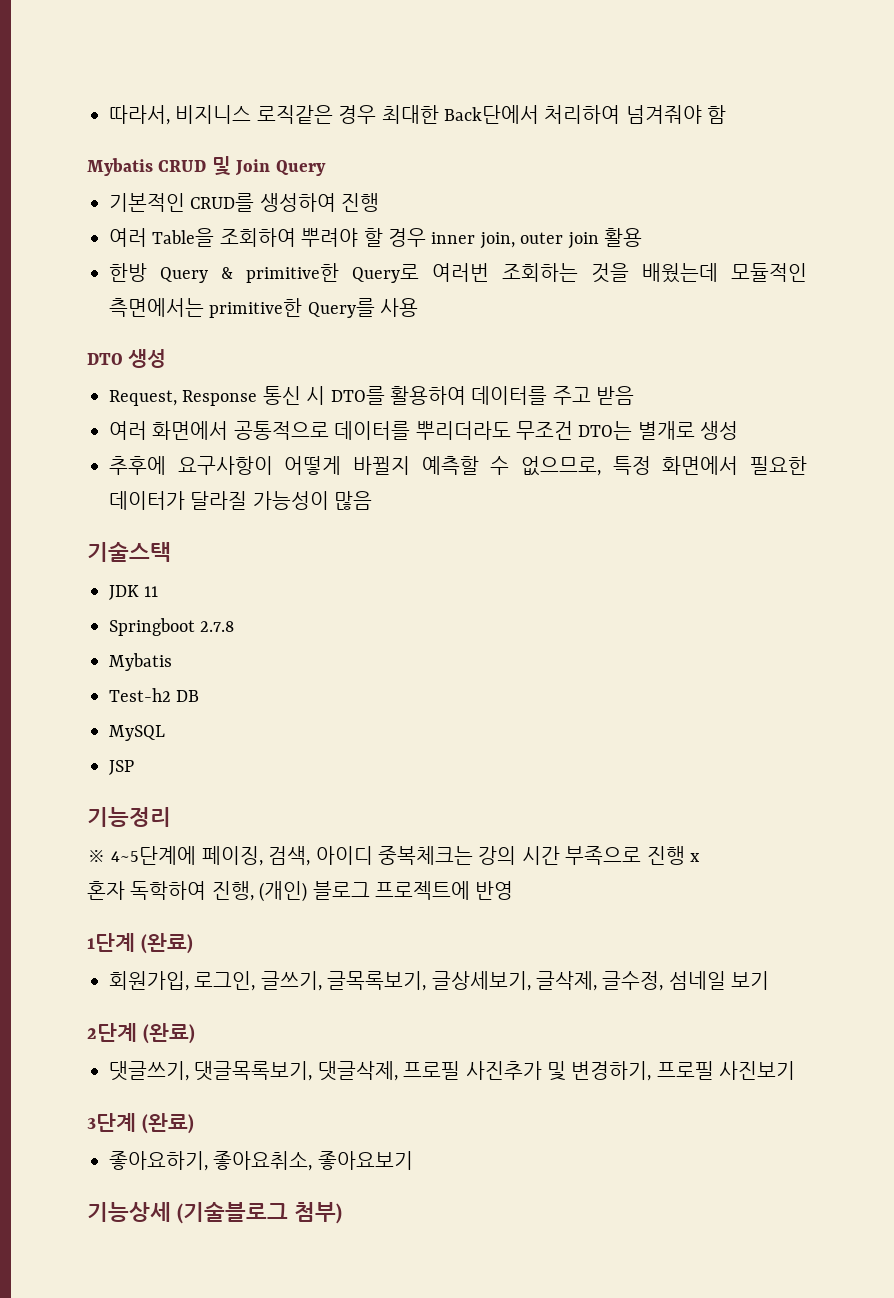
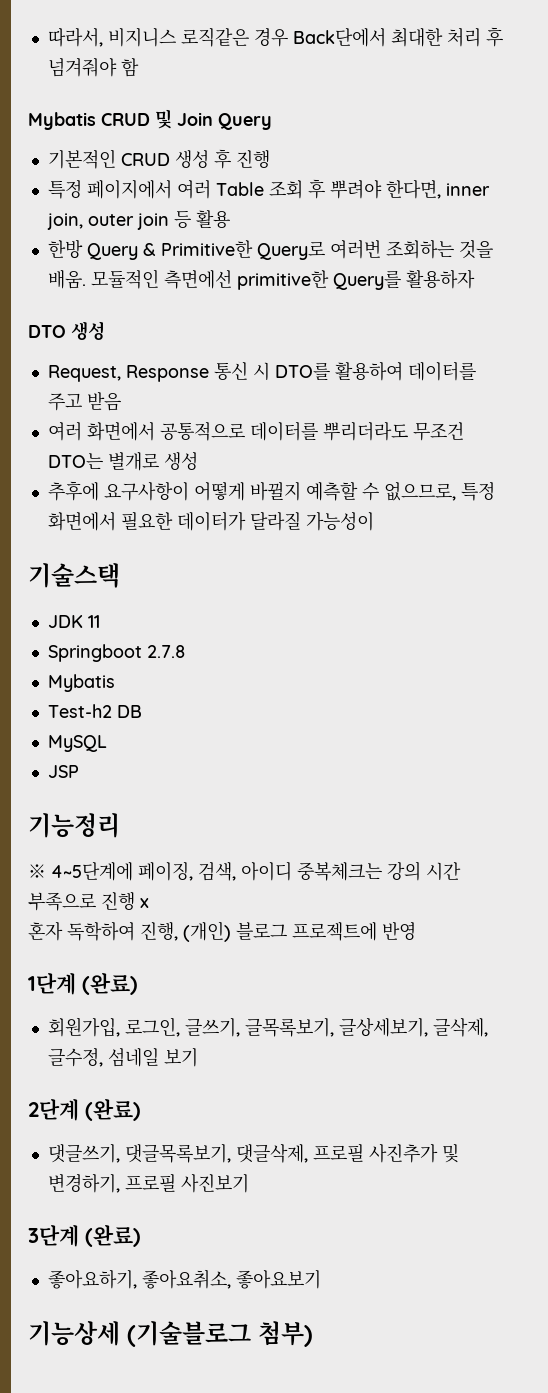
[381,105,621,124] 최대한 Back단에서 처리하여 -> [292,27,503,47] Back단에서 최대한 처리 후
[190,193,380,212] [109,228,426,247] CRUD를 생성하여 진행 // 여러 Table을 조회하여 뿌려야 할 경우 -> [120,149,270,169] [47,179,441,199] CRUD 생성 후 진행 // 특정 페이지에서 여러 Table 조회 후 뿌려야 한다면,
(599, 240) none -> [173,211,191,228] 등
[246,263,339,283] primitive한 -> [160,240,253,258] Primitive한
[642,263,807,283] [109,298,204,317] 배웠는데 모듈적인 측면에서는 -> [47,269,232,289] 배움. 모듈적인 측면에선
[380,298,419,317] 사용 -> [405,269,475,289] 활용하자
[334,491,373,510] 많음 -> (374, 521) none

